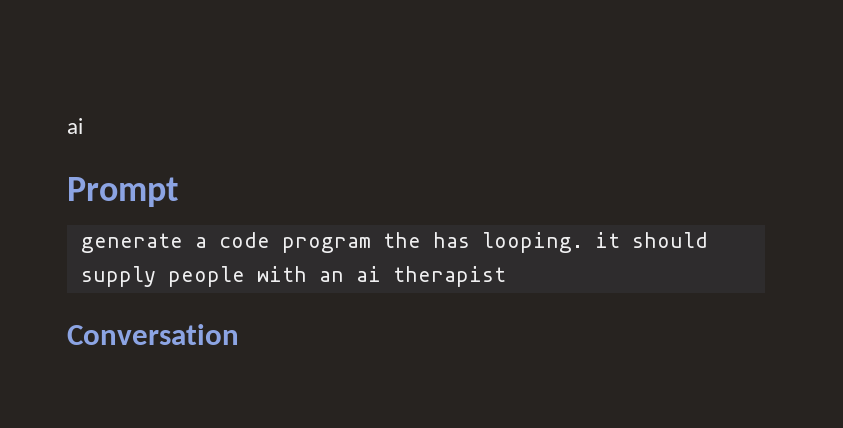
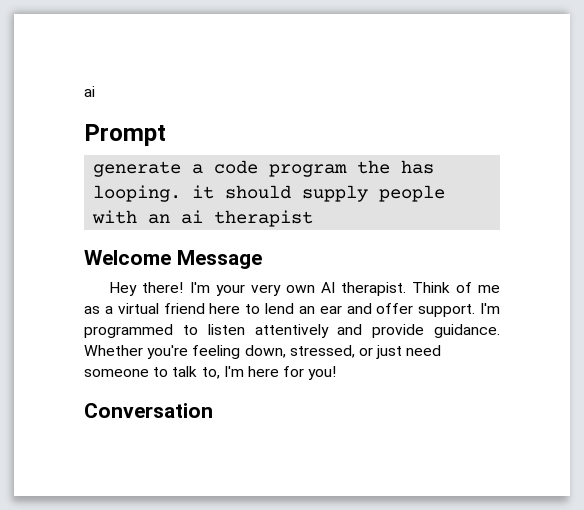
(506, 276) none -> [84,250,262,269] [109,282,500,296] [84,303,500,317] [84,324,500,338] [84,345,442,359] [84,366,337,380] // Welcome Message // Hey there! I'm your very own AI therapist. Think of me as a virtual friend here to lend an ear and offer support. I'm programmed to listen attentively and provide guidance. Whether you're feeling down, stressed, or just need someone to talk to, I'm here for you!

